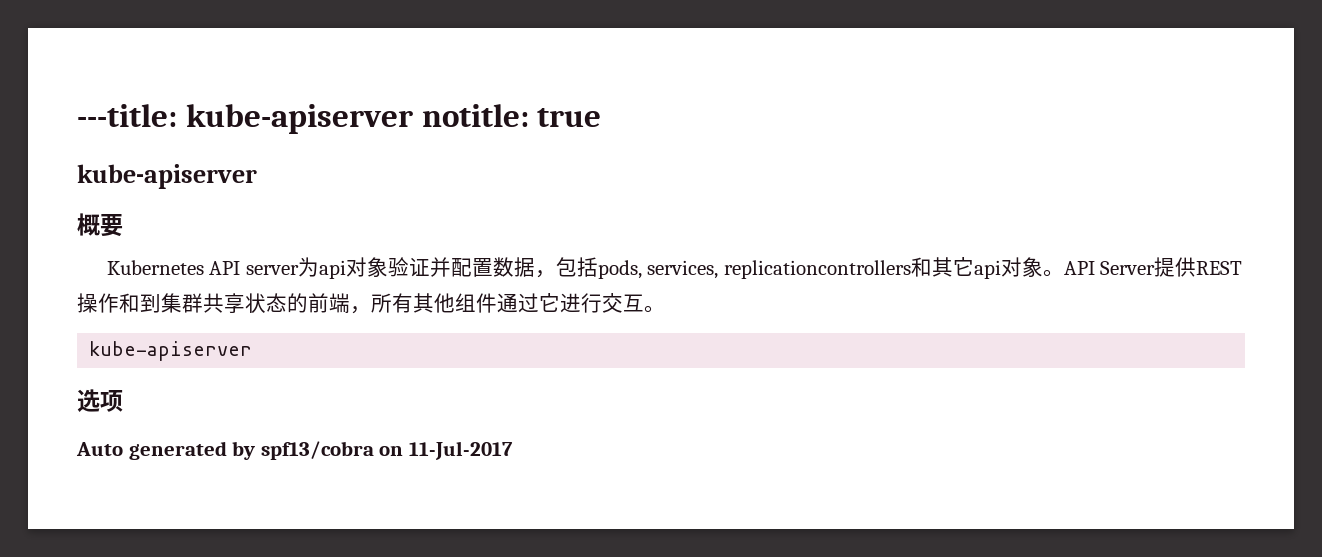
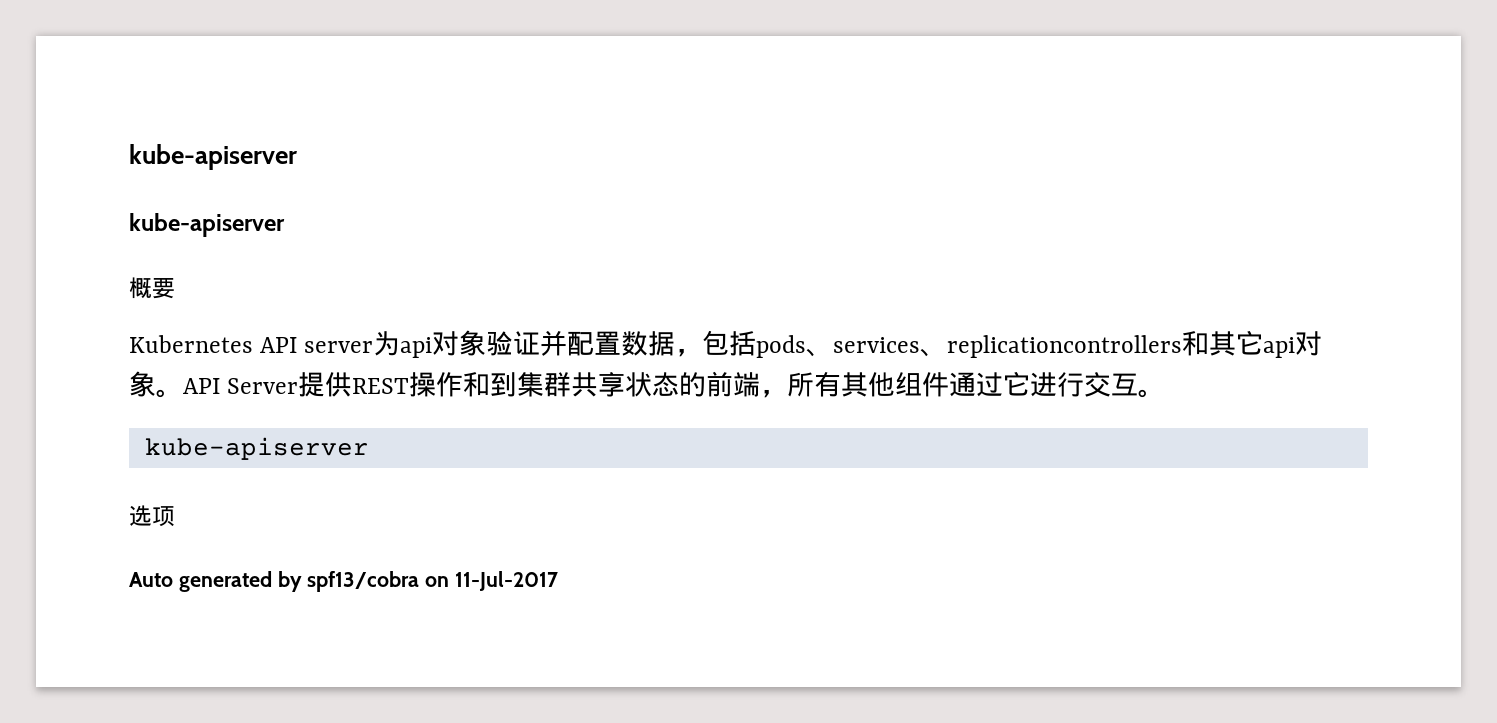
[77,104,602,134] ---title: kube-apiserver notitle: true -> [129,144,297,170] kube-apiserver
[597,260,719,279] pods, services, -> [756,335,948,358] pods、services、

